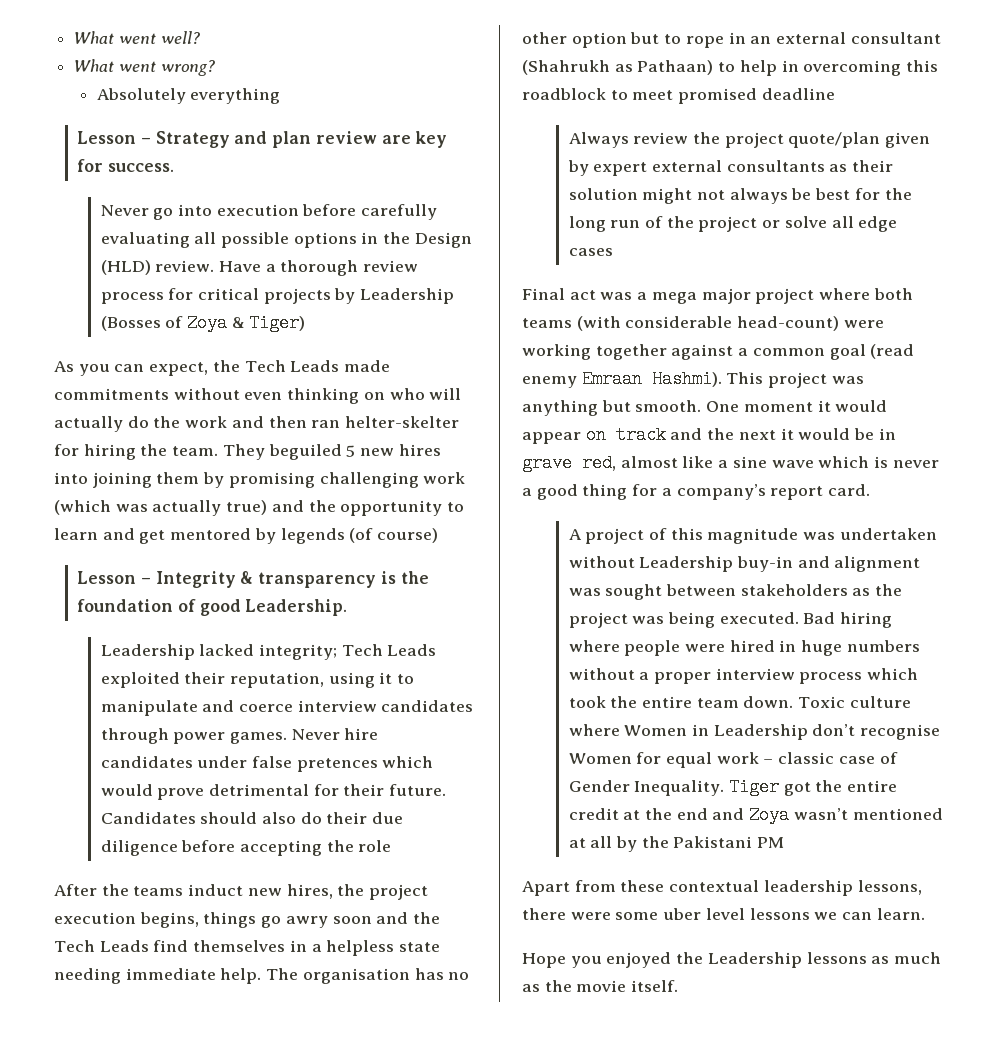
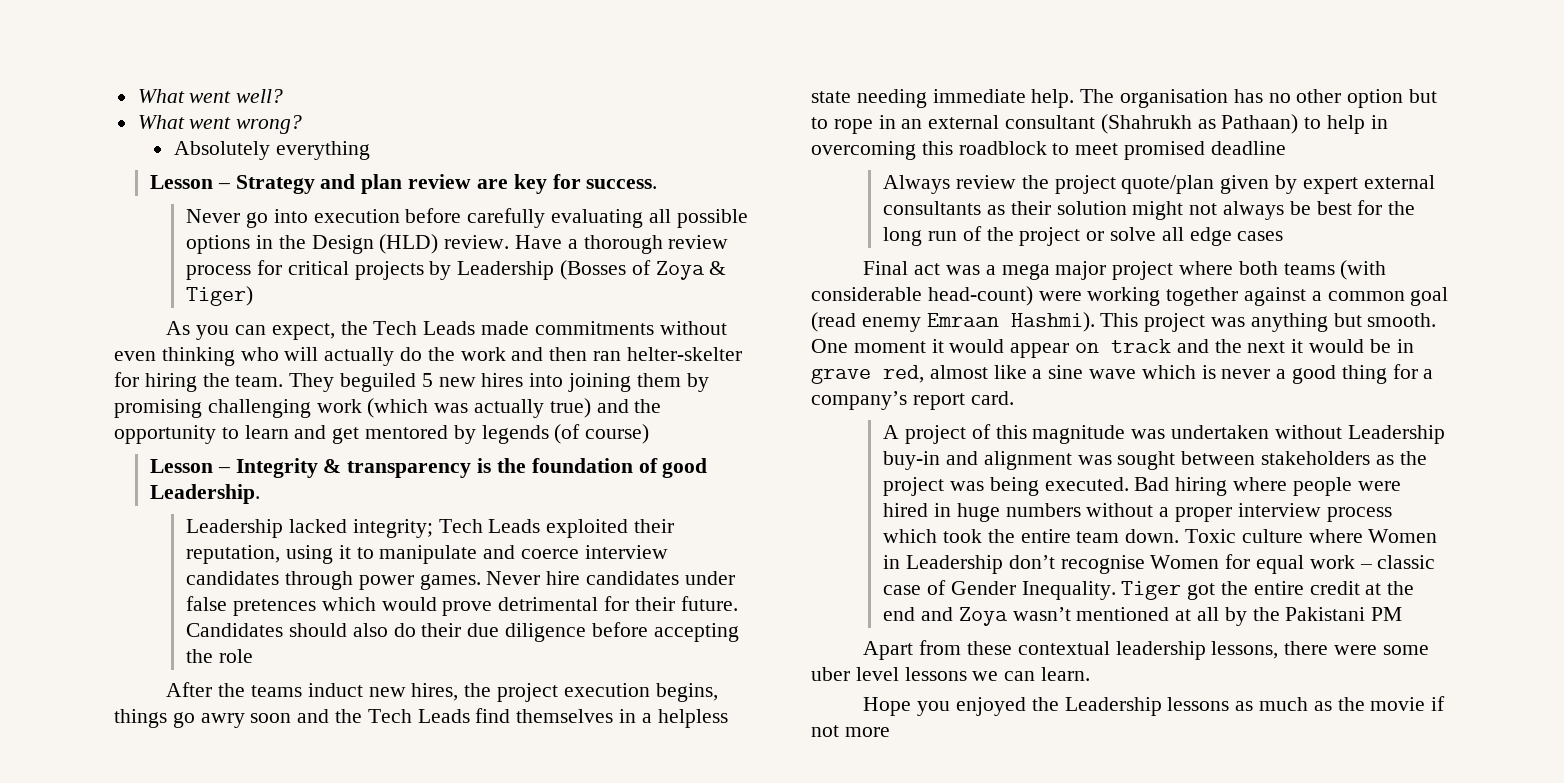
[363,392,385,400] on -> (235, 356) none
[631,980,679,992] itself. -> [1431,696,1446,711] [811,725,890,737] if not more

